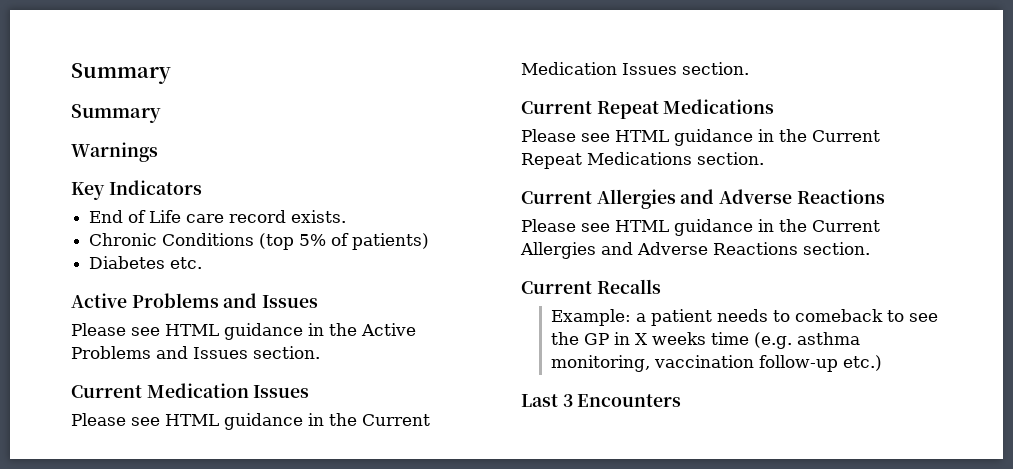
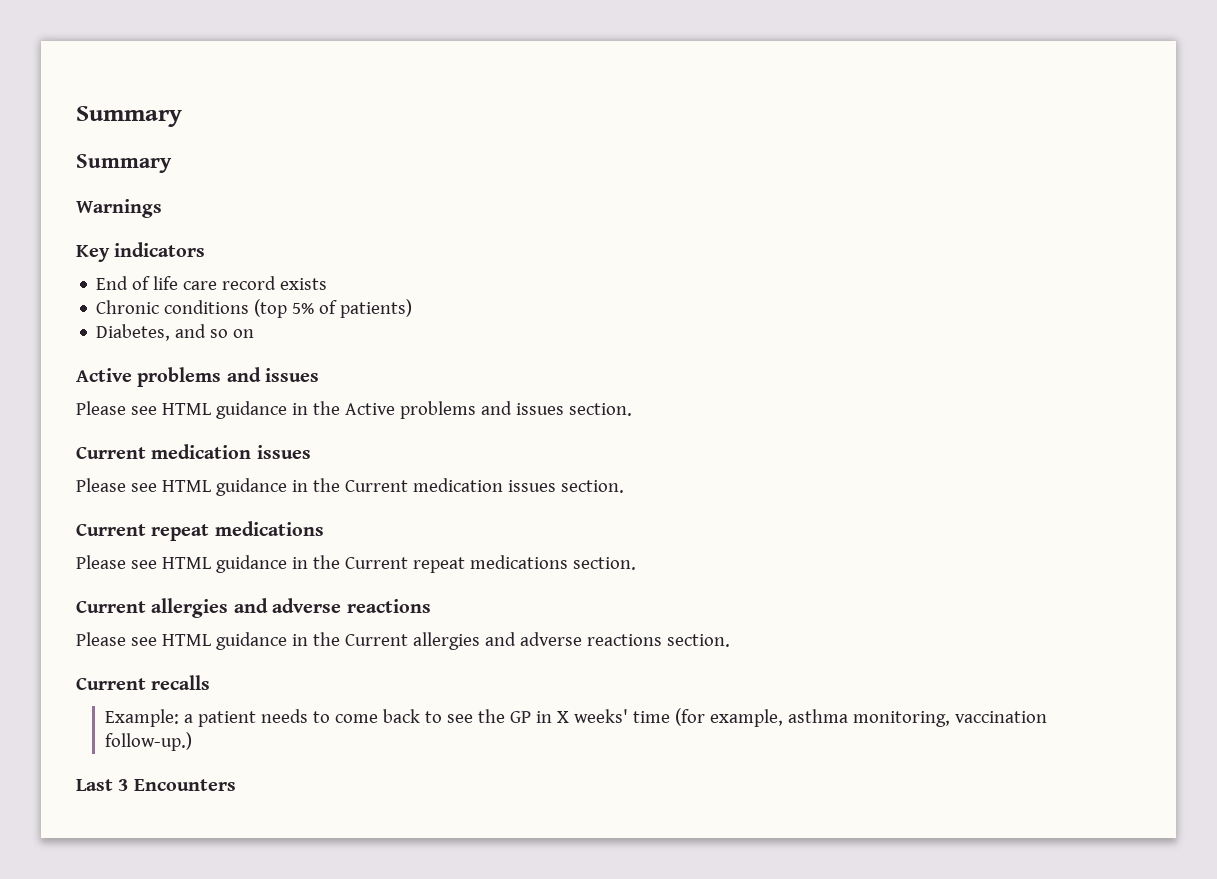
[108,180,202,195] Indicators -> [114,242,206,257] indicators
[149,210,182,223] Life -> [153,276,179,290] life
[291,210,347,223] exists. -> [280,278,328,290] exists
[162,233,255,246] Conditions -> [164,300,250,314] conditions
[89,256,203,269] [71,293,319,308] Diabetes etc. // Active Problems and Issues -> [96,324,255,341] [76,367,320,387] Diabetes, and so on // Active problems and issues
[71,346,320,359] [71,383,310,398] [71,413,430,430] [521,62,749,75] [521,99,775,119] [521,129,880,146] [521,152,764,169] [521,189,885,209] [521,219,880,236] [520,242,870,259] [521,279,661,294] Problems and Issues section. // Current Medication Issues // Please see HTML guidance in the Current Medication Issues section. // Current Repeat Medications // Please see HTML guidance in the Current Repeat Medications section. // Current Allergies and Adverse Reactions // Please see HTML guidance in the Current Allergies and Adverse Reactions section. // Current Recalls -> [399,401,632,419] [76,444,311,459] [76,478,624,496] [76,521,324,541] [76,555,636,573] [76,598,431,618] [76,632,730,650] [76,675,211,690] problems and issues section. // Current medication issues // Please see HTML guidance in the Current medication issues section. // Current repeat medications // Please see HTML guidance in the Current repeat medications section. // Current allergies and adverse reactions // Please see HTML guidance in the Current allergies and adverse reactions section. // Current recalls
[794,309,883,322] comeback -> [334,709,420,723] come back
[651,332,792,349] weeks time (e.g. -> [573,708,783,727] weeks' time (for example,
[758,355,882,372] follow-up etc.) -> [104,732,192,751] follow-up.)

